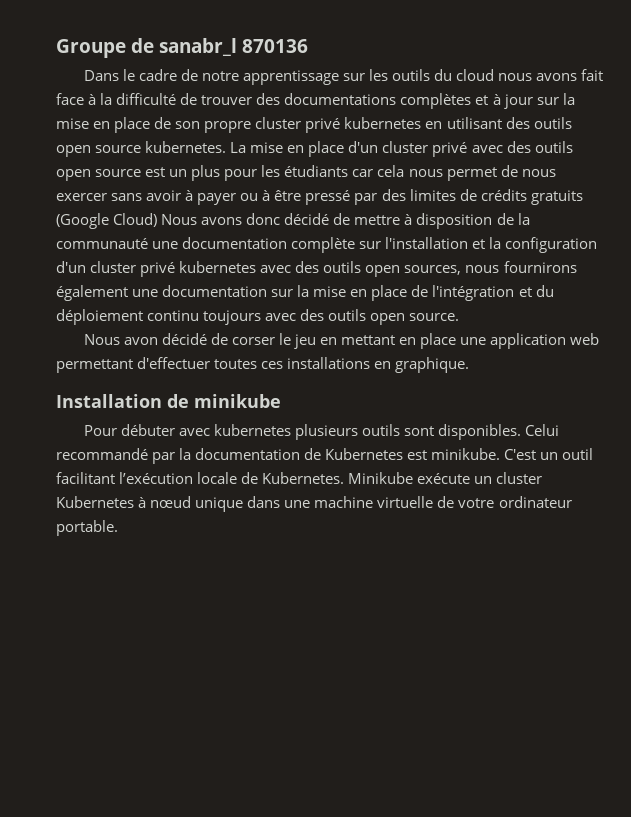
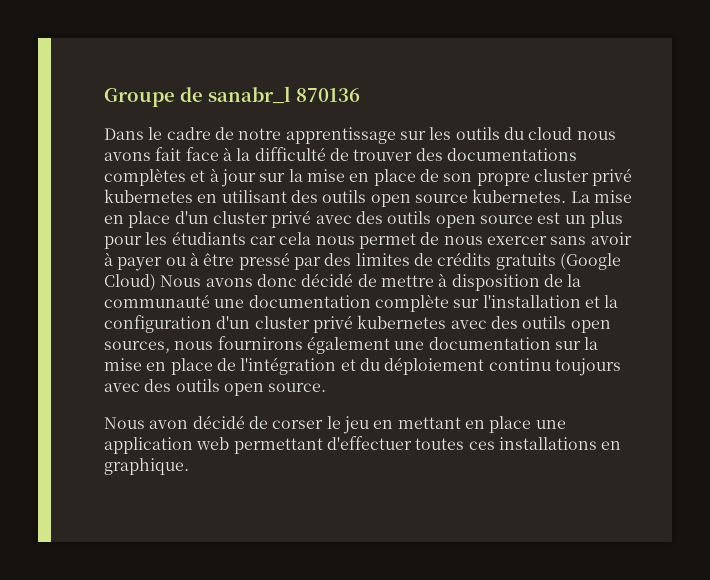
[56,394,281,408] [83,424,559,440] [56,448,594,464] [56,472,543,484] [56,496,572,512] [56,520,118,536] // Installation de minikube // Pour débuter avec kubernetes plusieurs outils sont disponibles. Celui recommandé par la documentation de Kubernetes est minikube. C'est un outil facilitant l’exécution locale de Kubernetes. Minikube exécute un cluster Kubernetes à nœud unique dans une machine virtuelle de votre ordinateur portable. -> (189, 466) none

